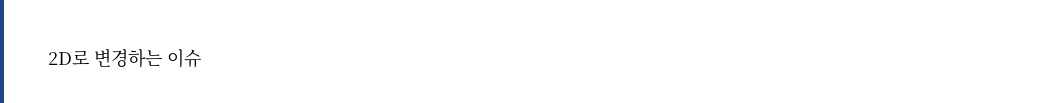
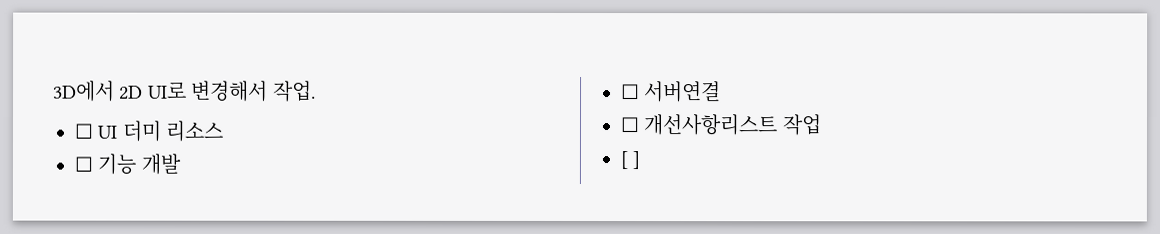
[48,49,201,68] 2D로 변경하는 이슈 -> [53,80,316,102] [74,120,224,142] [74,153,181,175] [621,81,722,103] [620,114,822,136] [620,151,641,170] 3D에서 2D UI로 변경해서 작업. // ☐ UI 더미 리소스 // ☐ 기능 개발 // ☐ 서버연결 // ☐ 개선사항리스트 작업 // [ ]

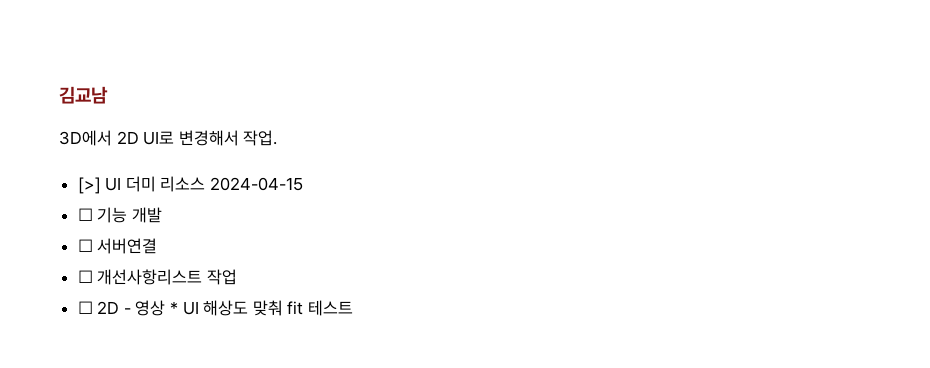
(53, 91) none -> [59,86,108,104] 김교남 //
[74,123,93,139] ☐ -> [77,177,101,194] [>]
(224, 131) none -> [210,177,304,191] 2024-04-15
[620,151,641,170] [ ] -> [77,300,354,316] ☐ 2D - 영상 * UI 해상도 맞춰 fit 테스트

